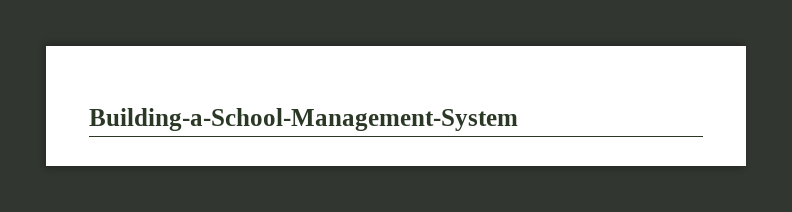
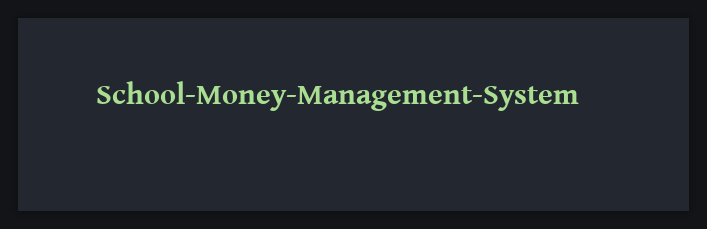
[89,108,518,131] Building-a-School-Management-System -> [96,81,579,111] School-Money-Management-System

